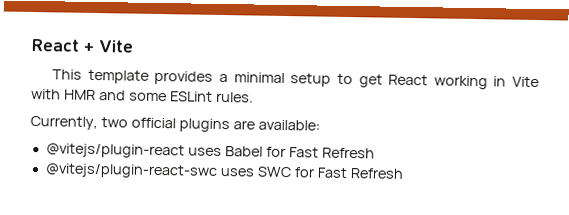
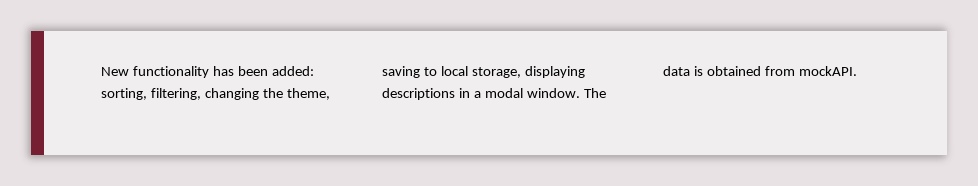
[31,38,134,53] [52,69,539,90] [31,88,254,103] [30,115,320,133] [45,143,375,159] [44,163,404,179] React + Vite // This template provides a minimal setup to get React working in Vite with HMR and some ESLint rules. // Currently, two official plugins are available: // @vitejs/plugin-react uses Babel for Fast Refresh // @vitejs/plugin-react-swc uses SWC for Fast Refresh -> [101,66,314,78] [101,88,330,100] [382,66,585,78] [382,88,606,100] [663,66,857,76] New functionality has been added: sorting, filtering, changing the theme, saving to local storage, displaying descriptions in a modal window. The data is obtained from mockAPI.

